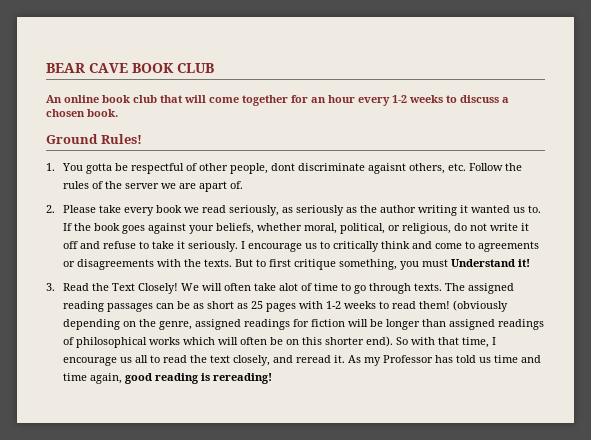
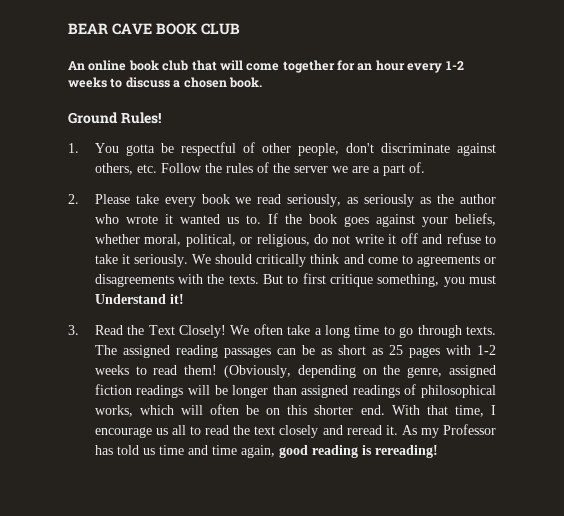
[270,163,406,174] dont discriminate agaisnt -> [345,143,497,156] don't discriminate against
[198,181,227,192] apart -> [372,164,405,176] a part
[417,205,457,216] writing -> [94,214,158,224] who wrote
[240,241,330,252] I encourage us to -> [192,254,253,264] We should
[201,283,222,291] will -> (250, 330) none
[278,283,312,291] alot of -> [314,325,350,338] a long
[452,300,508,312] (obviously -> [223,365,291,378] (Obviously,
[243,319,345,330] readings for fiction -> [94,384,184,398] fiction readings
[148,337,180,345] works -> [94,405,133,417] works,
[365,336,435,347] end). So with -> [360,405,420,415] end. With
[232,355,270,366] closely, -> [279,425,319,438] closely

